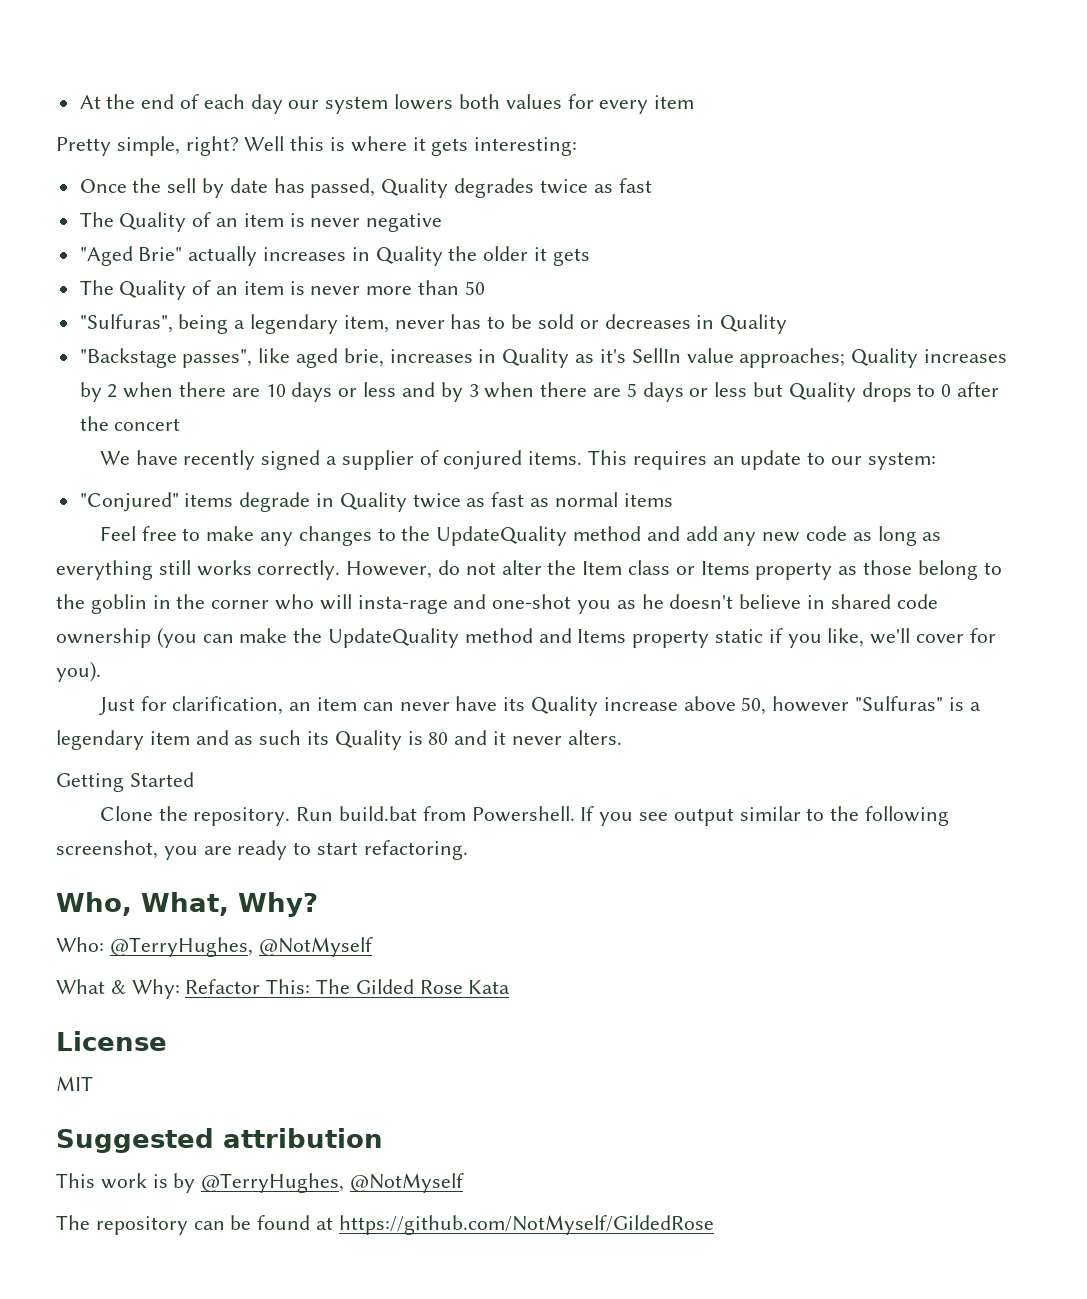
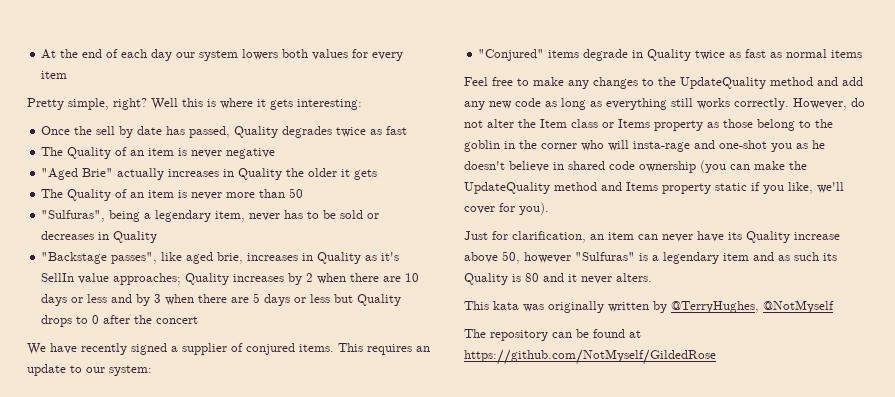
[56,772,194,792] [99,806,949,826] [56,840,468,860] [56,892,318,917] [56,937,373,957] [56,979,511,999] [56,1031,167,1051] [56,1076,93,1091] [56,1128,383,1153] [56,1173,168,1189] Getting Started // Clone the repository. Run build.bat from Powershell. If you see output similar to the following screenshot, you are ready to start refactoring. // Who, What, Why? // Who: @TerryHughes, @NotMyself // What & Why: Refactor This: The Gilded Rose Kata // License // MIT // Suggested attribution // This work is -> [464,301,649,313] This kata was originally written

